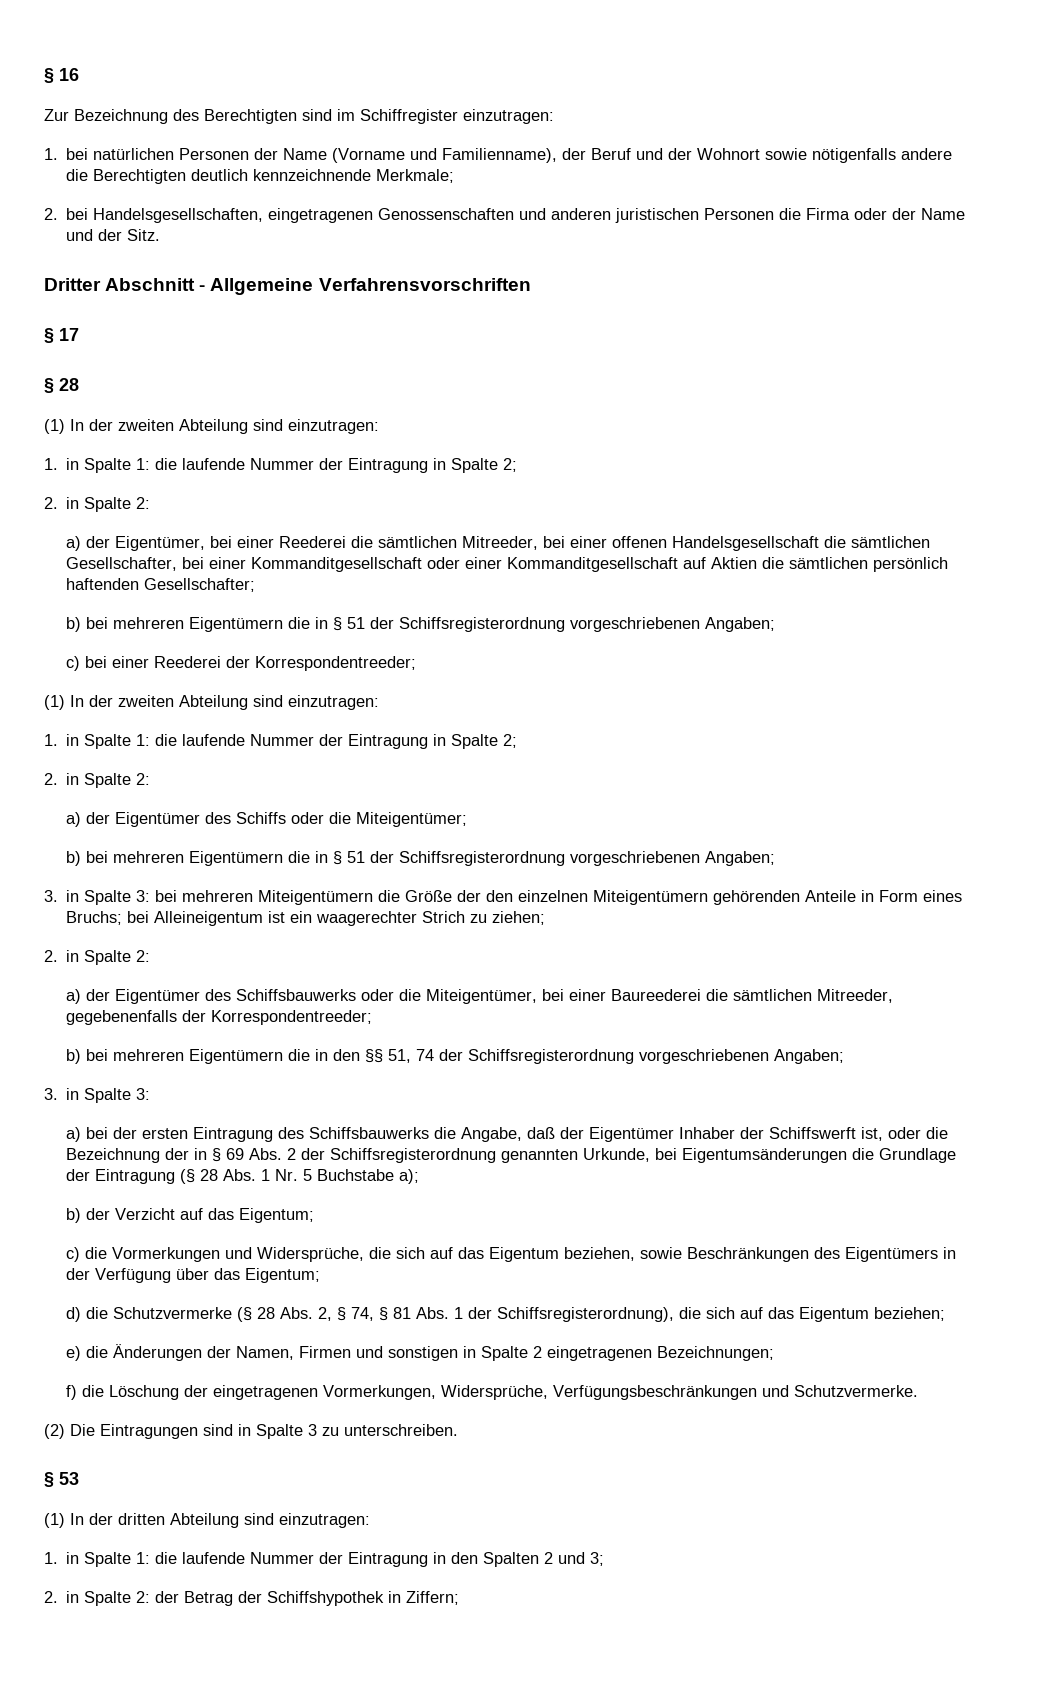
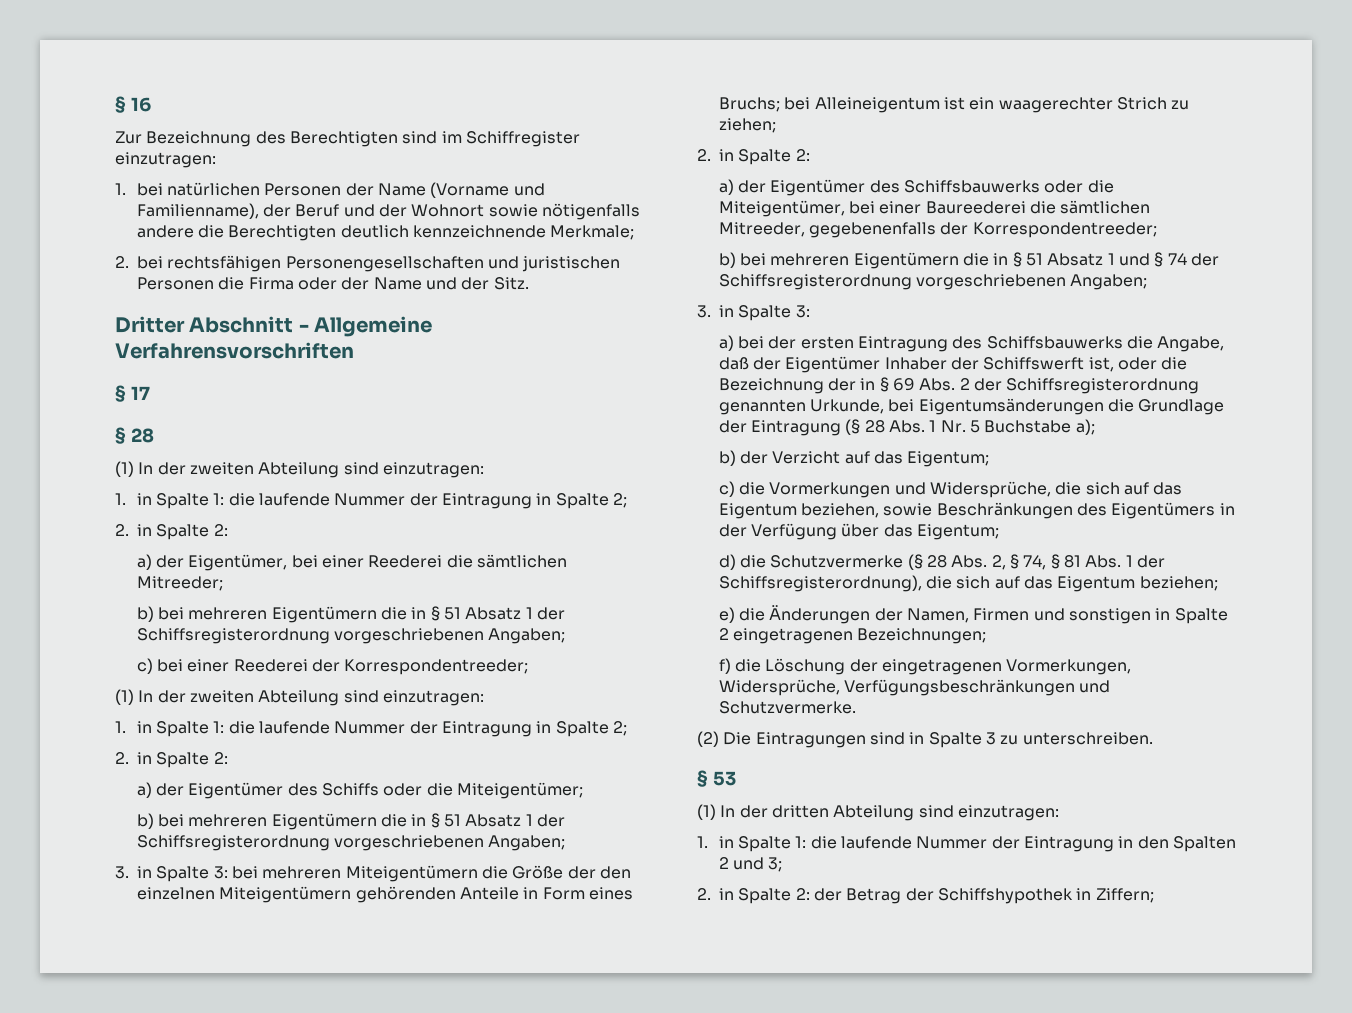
[93,208,612,223] Handelsgesellschaften, eingetragenen Genossenschaften und anderen -> [167,255,519,272] rechtsfähigen Personengesellschaften und
[461,536,930,551] [65,557,948,572] [65,578,255,592] [65,617,365,632] Mitreeder, bei einer offenen Handelsgesellschaft die sämtlichen Gesellschafter, bei einer Kommanditgesellschaft oder einer Kommanditgesellschaft auf Aktien die sämtlichen persönlich haftenden Gesellschafter; // b) bei mehreren Eigentümern die in § 51 -> [136,576,223,591] [136,606,533,623] Mitreeder; // b) bei mehreren Eigentümern die in § 51 Absatz 1
(365, 857) none -> [465,814,533,827] Absatz 1
[332,1049,411,1063] den §§ 51, -> [1012,252,1164,267] § 51 Absatz 1 und §

